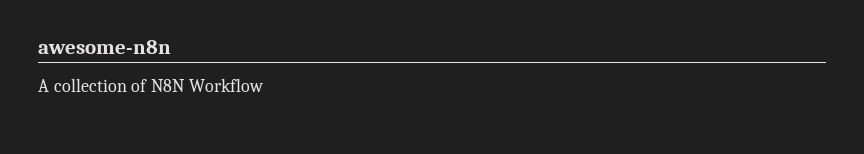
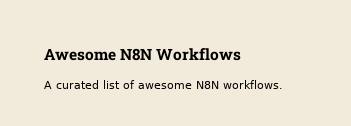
[38,40,171,54] [38,78,264,92] awesome-n8n // A collection of N8N Workflow -> [44,48,242,61] [44,80,283,89] Awesome N8N Workflows // A curated list of awesome N8N workflows.

